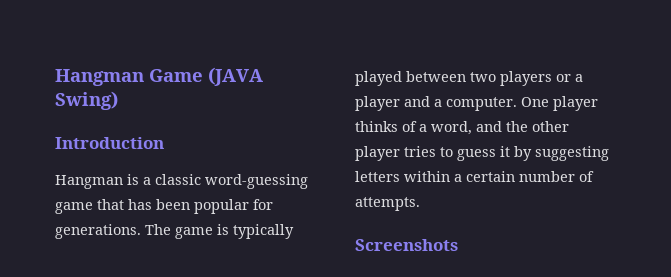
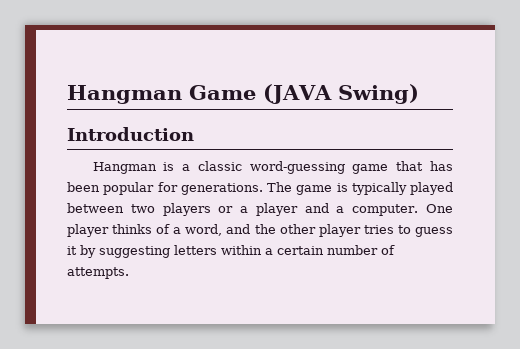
[355,239,458,251] // Screenshots -> (129, 273) none

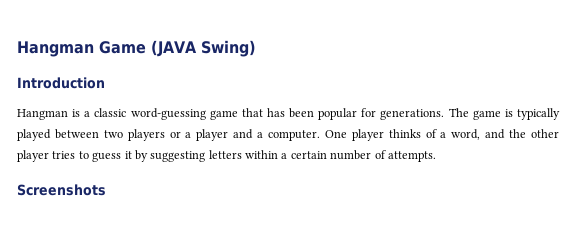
(129, 273) none -> [17,184,106,196] // Screenshots

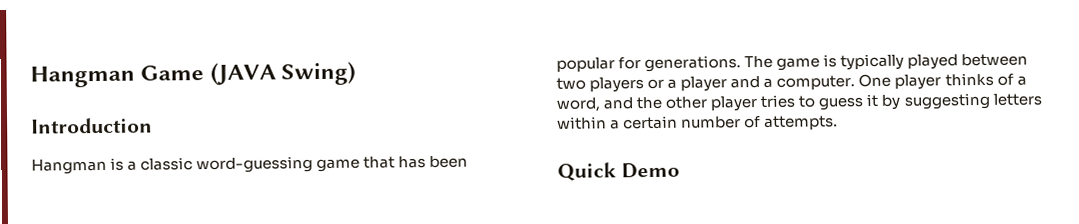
[17,184,106,196] Screenshots -> [557,162,680,181] Quick Demo

